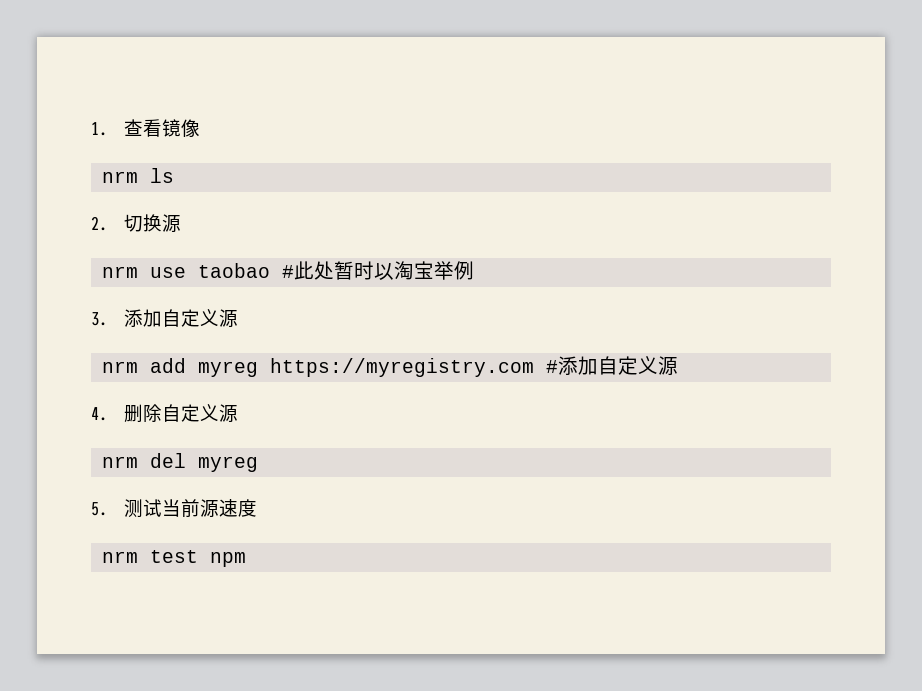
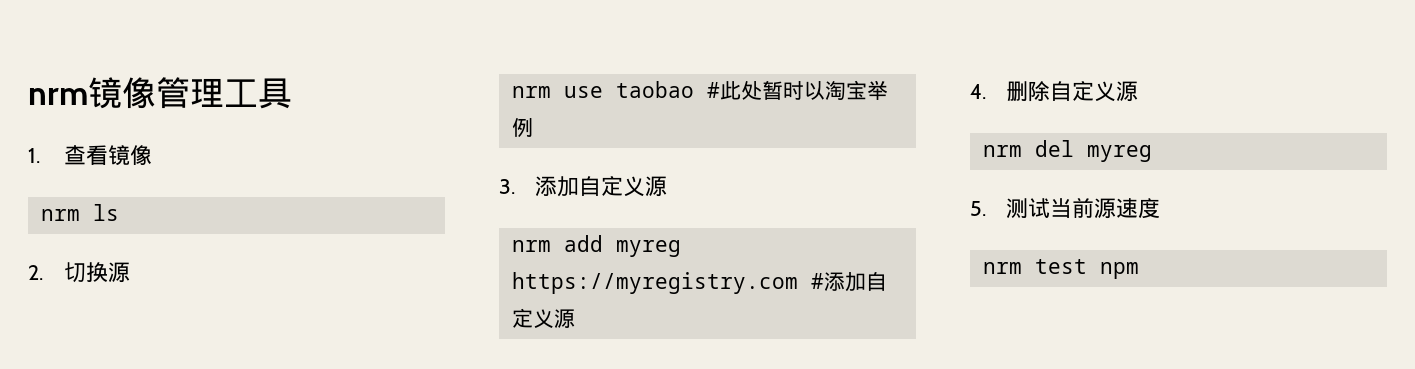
(91, 129) none -> [28,77,292,109] nrm镜像管理工具 //

